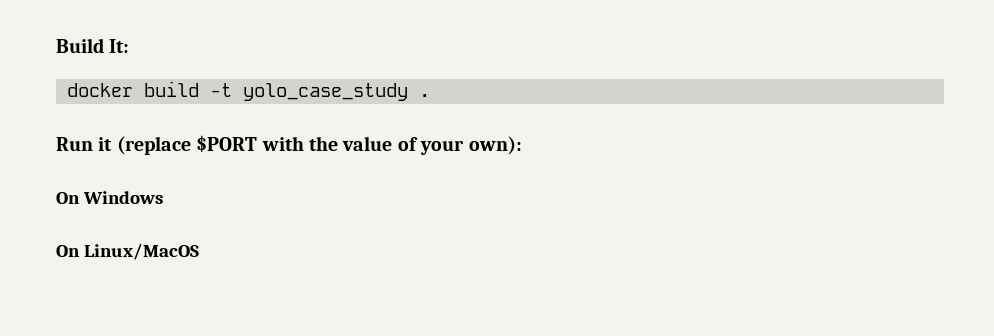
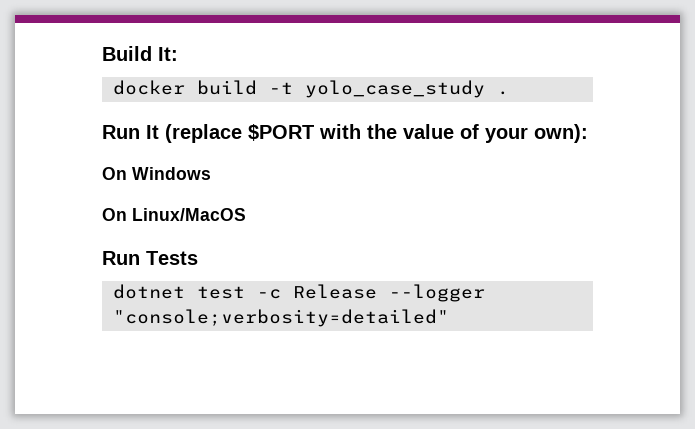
[98,137,113,151] it -> [146,125,159,139] It
(200, 251) none -> [102,251,198,265] [113,284,486,302] [113,309,450,327] // Run Tests // dotnet test -c Release --logger "console;verbosity=detailed"

